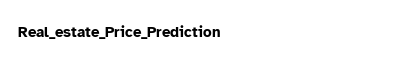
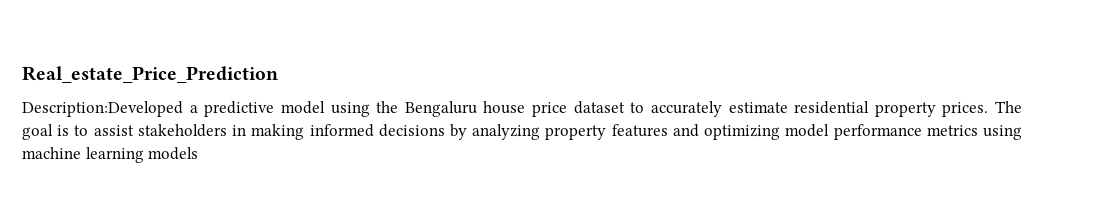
(221, 32) none -> [22,101,1022,117] [22,124,1022,140] [22,147,199,163] // Description:Developed a predictive model using the Bengaluru house price dataset to accurately estimate residential property prices. The goal is to assist stakeholders in making informed decisions by analyzing property features and optimizing model performance metrics using machine learning models

